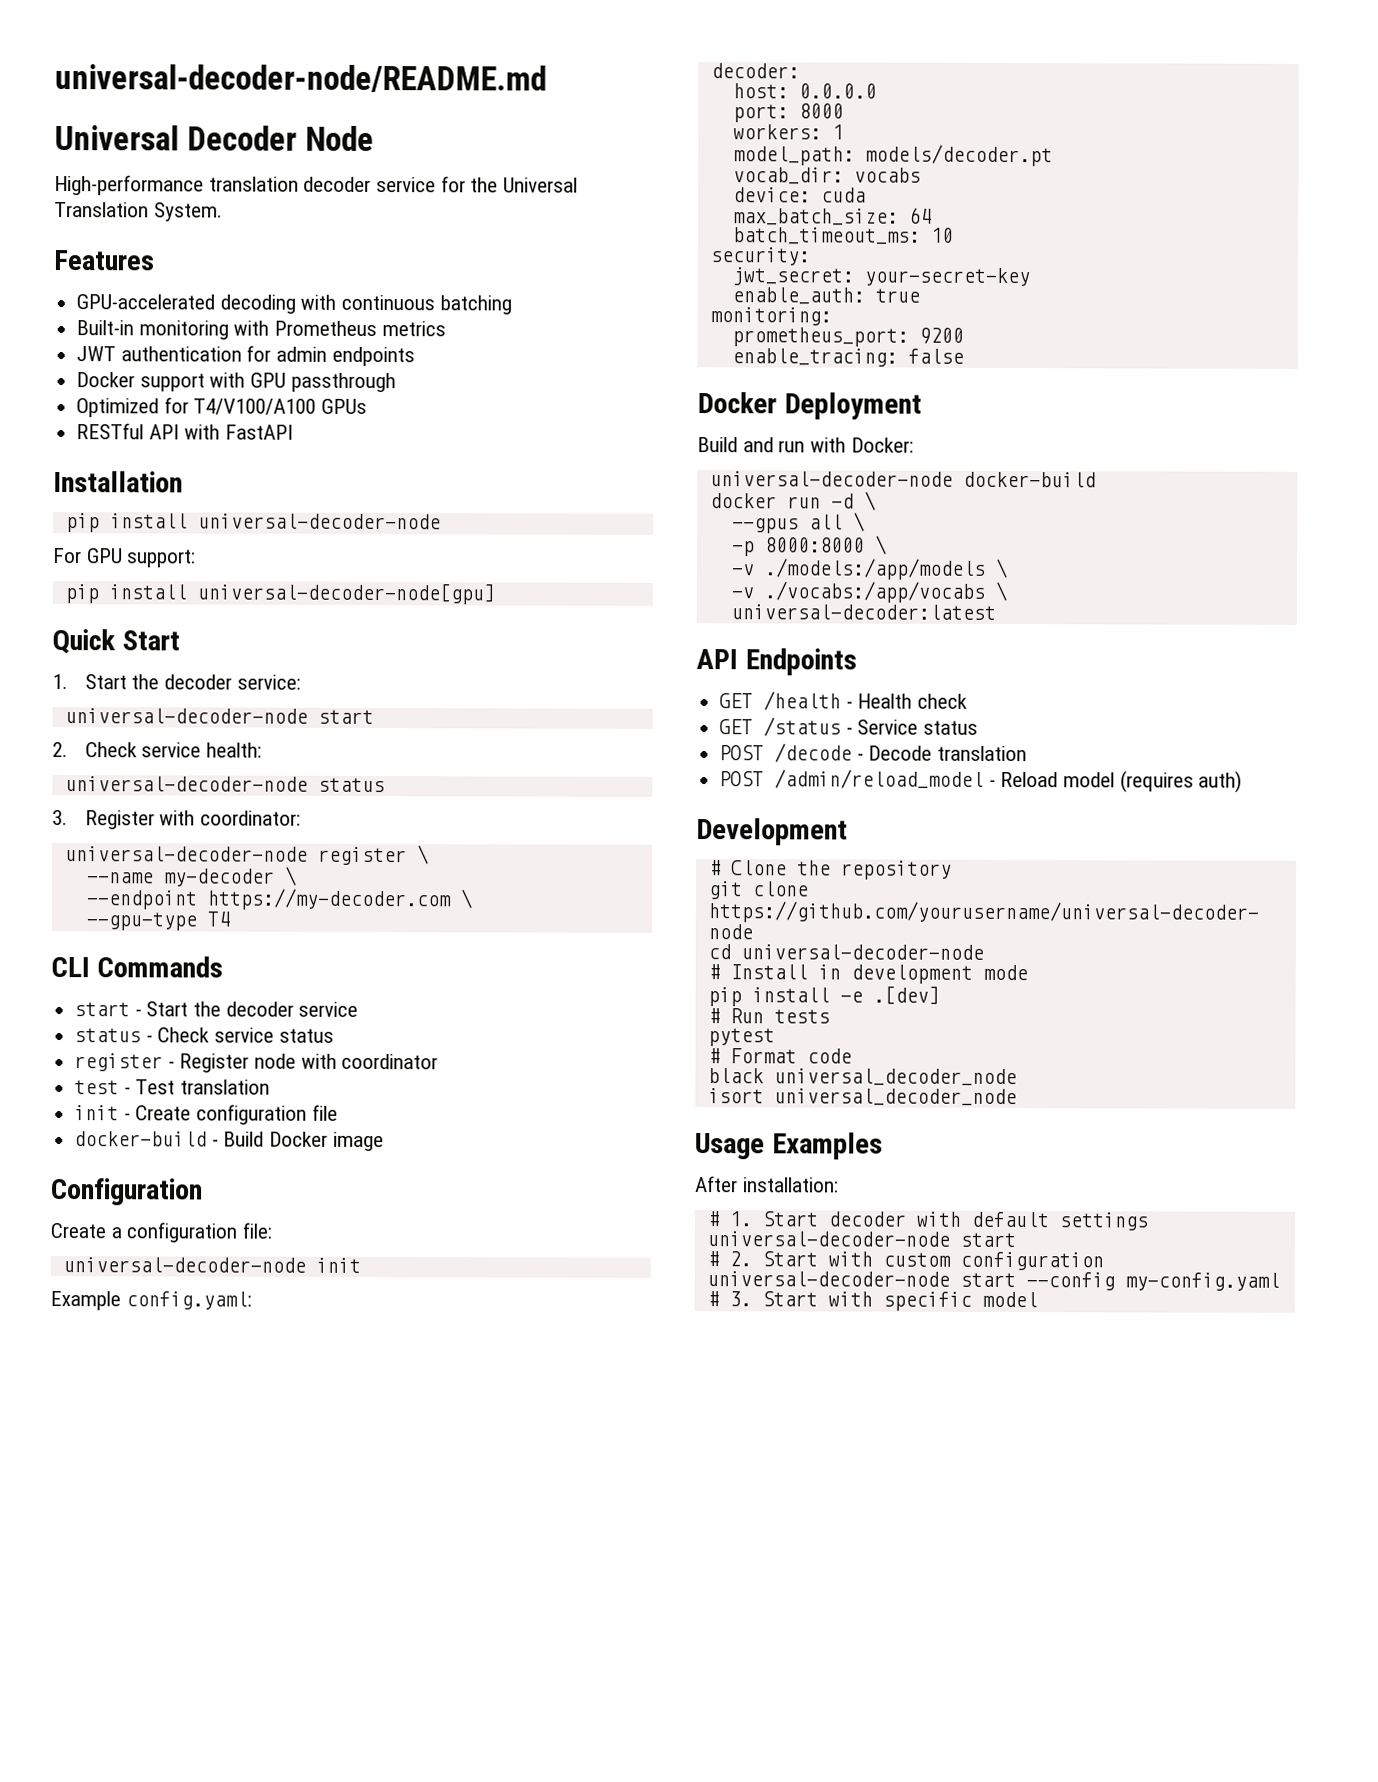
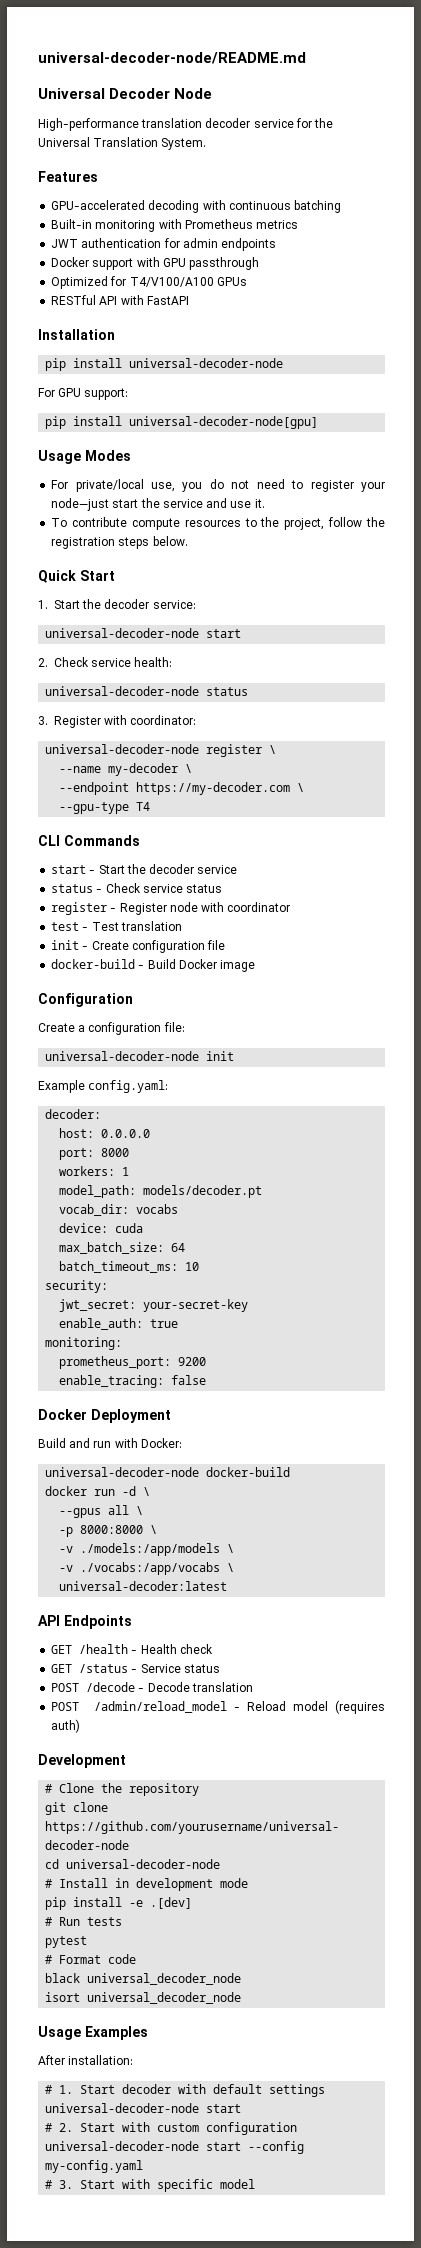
(495, 593) none -> [38,450,131,464] [51,479,385,492] [51,498,265,511] [51,517,385,530] [51,536,188,549] // Usage Modes // For private/local use, you do not need to register your node—just start the service and use it. // To contribute compute resources to the project, follow the registration steps below.

